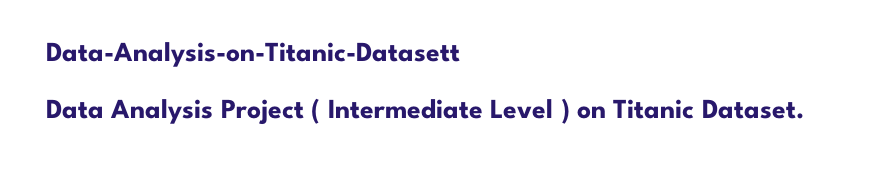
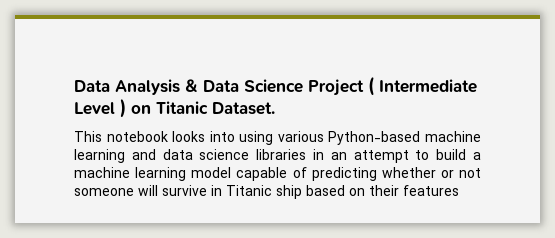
[46,42,460,67] Data-Analysis-on-Titanic-Datasett // -> (74, 86) none
(214, 111) none -> [185,79,303,93] & Data Science
(804, 109) none -> [74,131,481,145] [74,149,482,163] [74,167,481,181] [74,185,459,199] // This notebook looks into using various Python-based machine learning and data science libraries in an attempt to build a machine learning model capable of predicting whether or not someone will survive in Titanic ship based on their features

